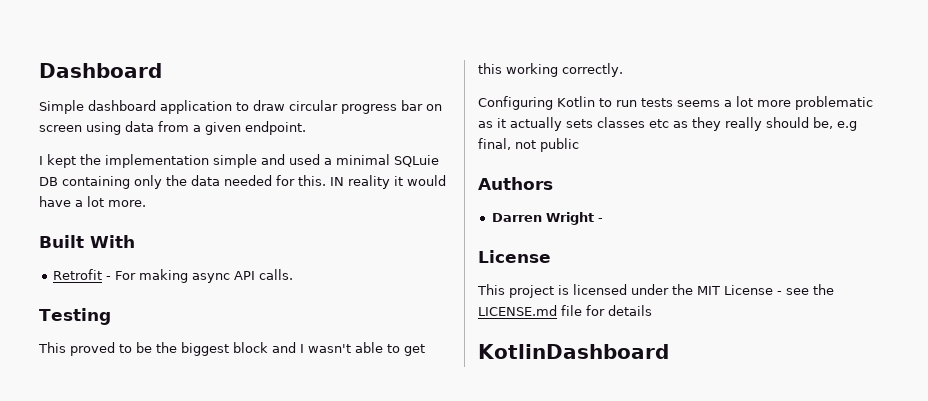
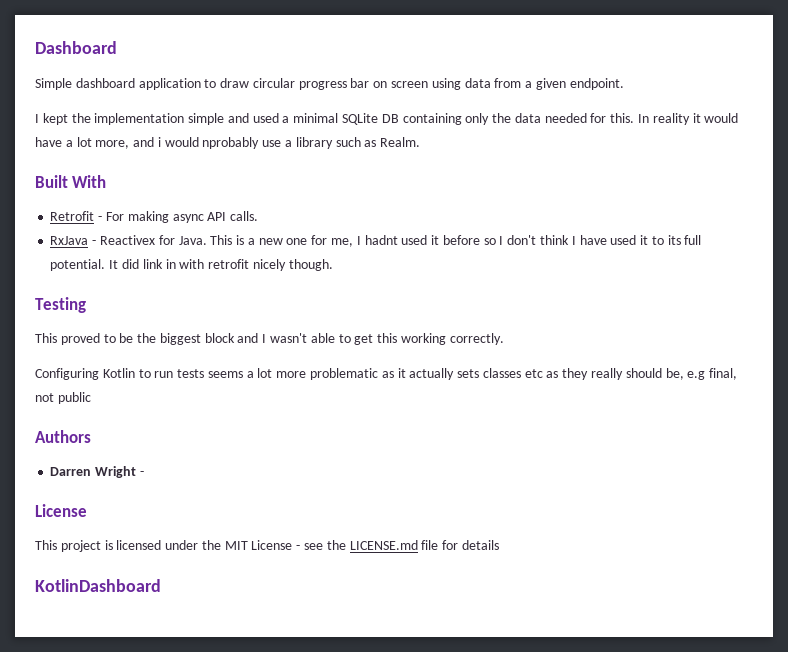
[394,155,439,167] SQLuie -> [342,113,379,125] SQLite
[330,177,344,186] IN -> [638,114,650,123] In
[108,200,146,207] more. -> [95,137,421,149] more, and i would nprobably use a library such as Realm.
(293, 274) none -> [50,235,702,247] [50,259,333,271] // RxJava - Reactivex for Java. This is a new one for me, I hadnt used it before so I don't think I have used it to its full potential. It did link in with retrofit nicely though.

